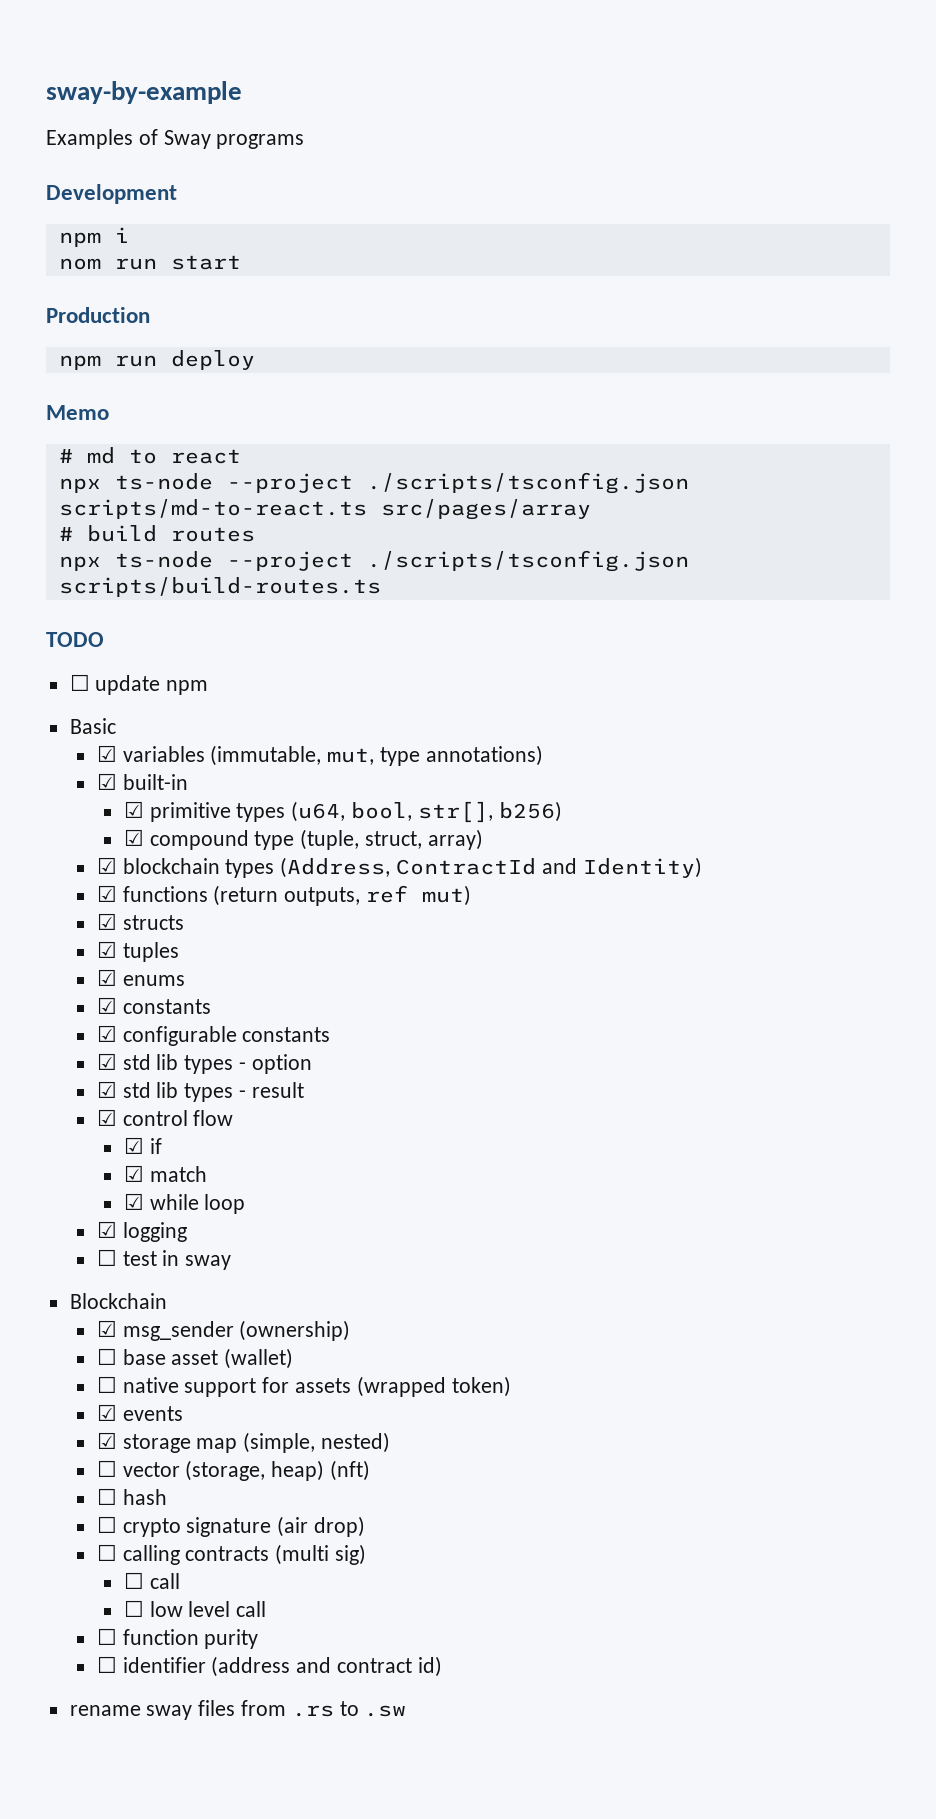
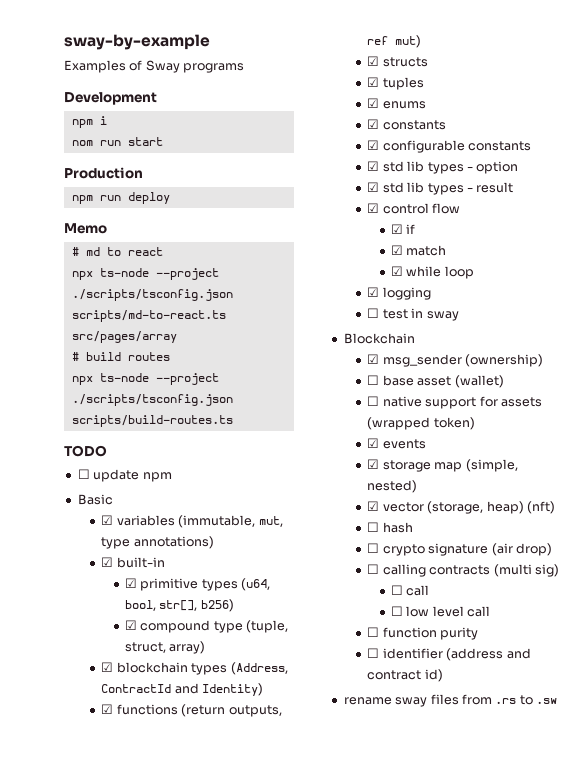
[96,1460,117,1477] ☐ -> [367,501,380,511] ☑

